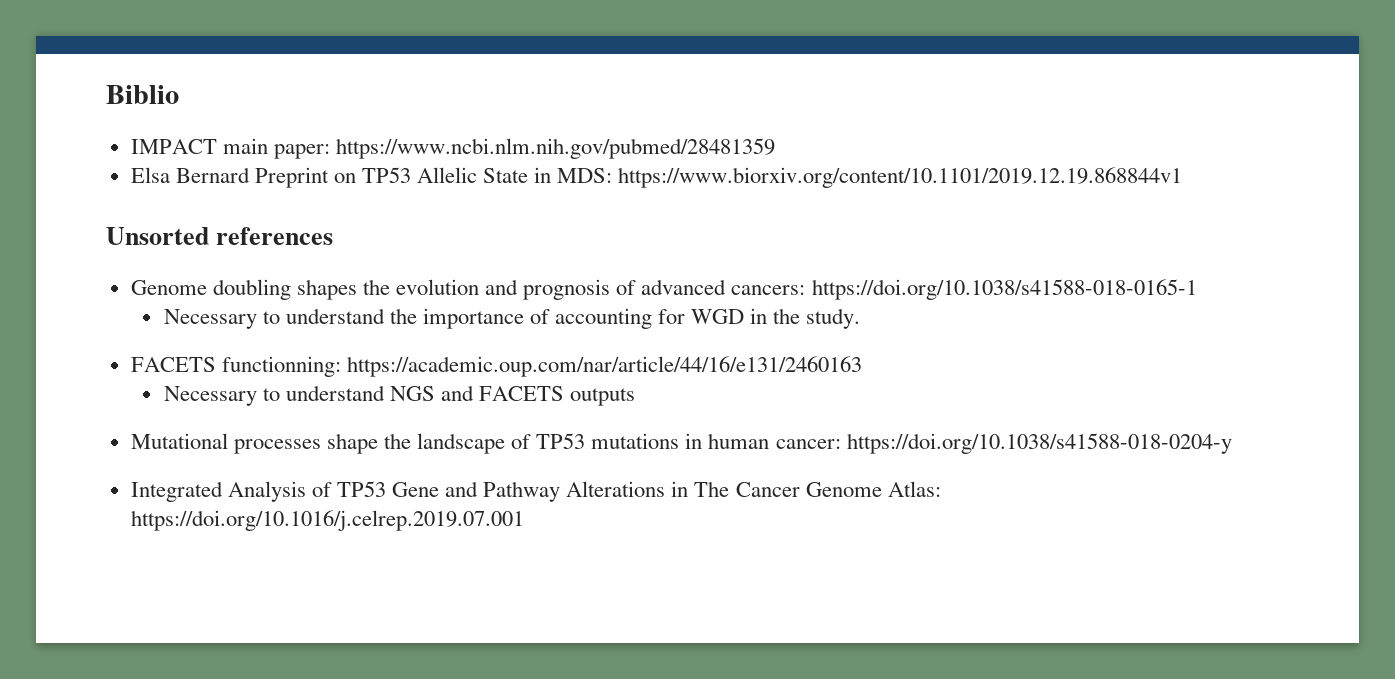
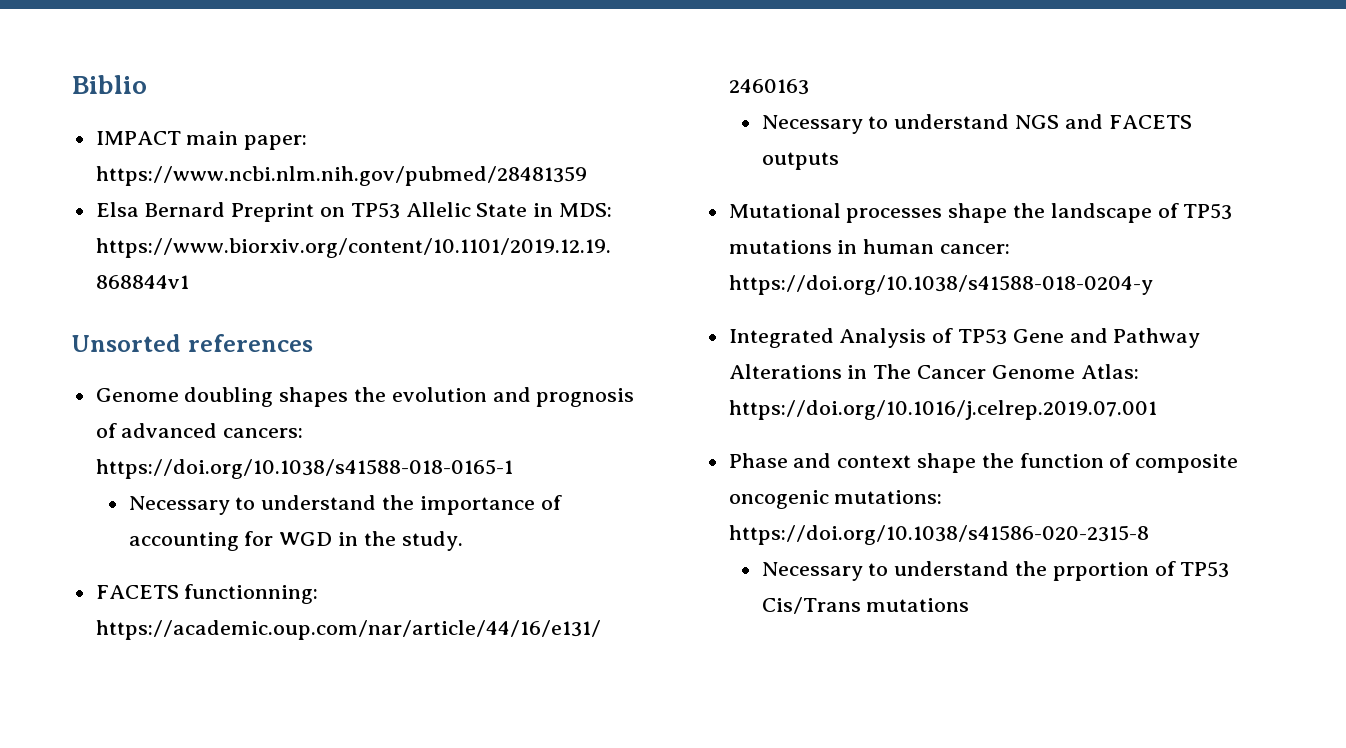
(524, 520) none -> [728,453,1239,473] [728,490,943,509] [728,525,1149,545] [761,561,1230,581] [761,597,970,614] // Phase and context shape the function of composite oncogenic mutations: https://doi.org/10.1038/s41586-020-2315-8 // Necessary to understand the prportion of TP53 Cis/Trans mutations

